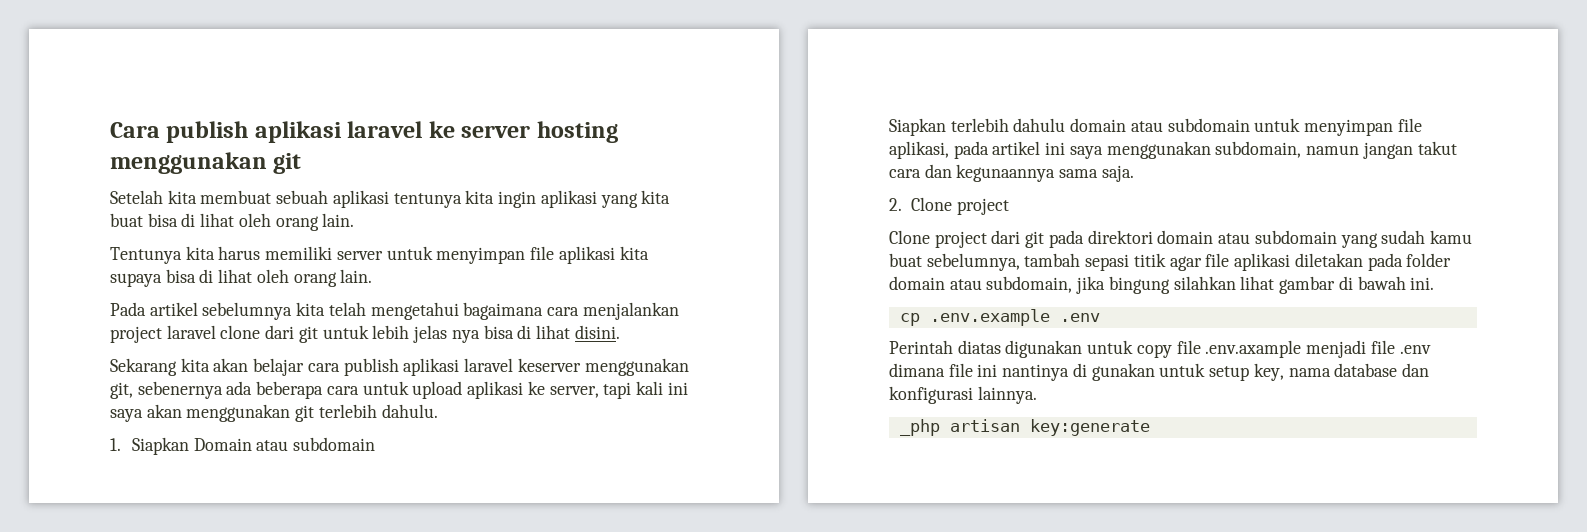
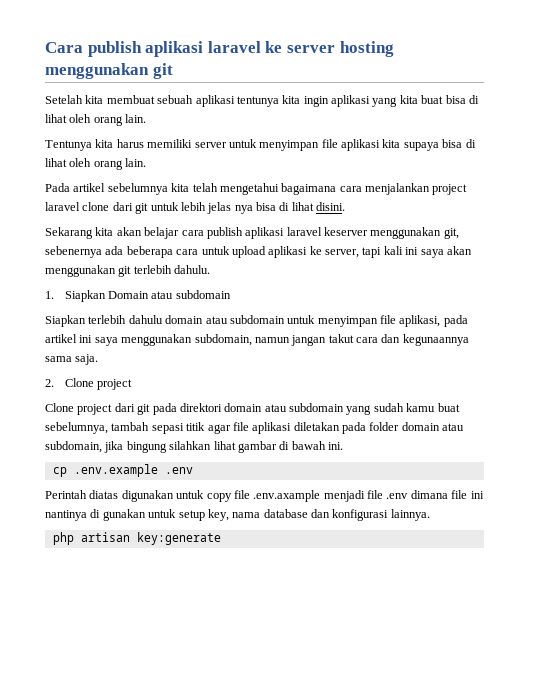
[899,419,940,436] _php -> [52,532,74,545] php

